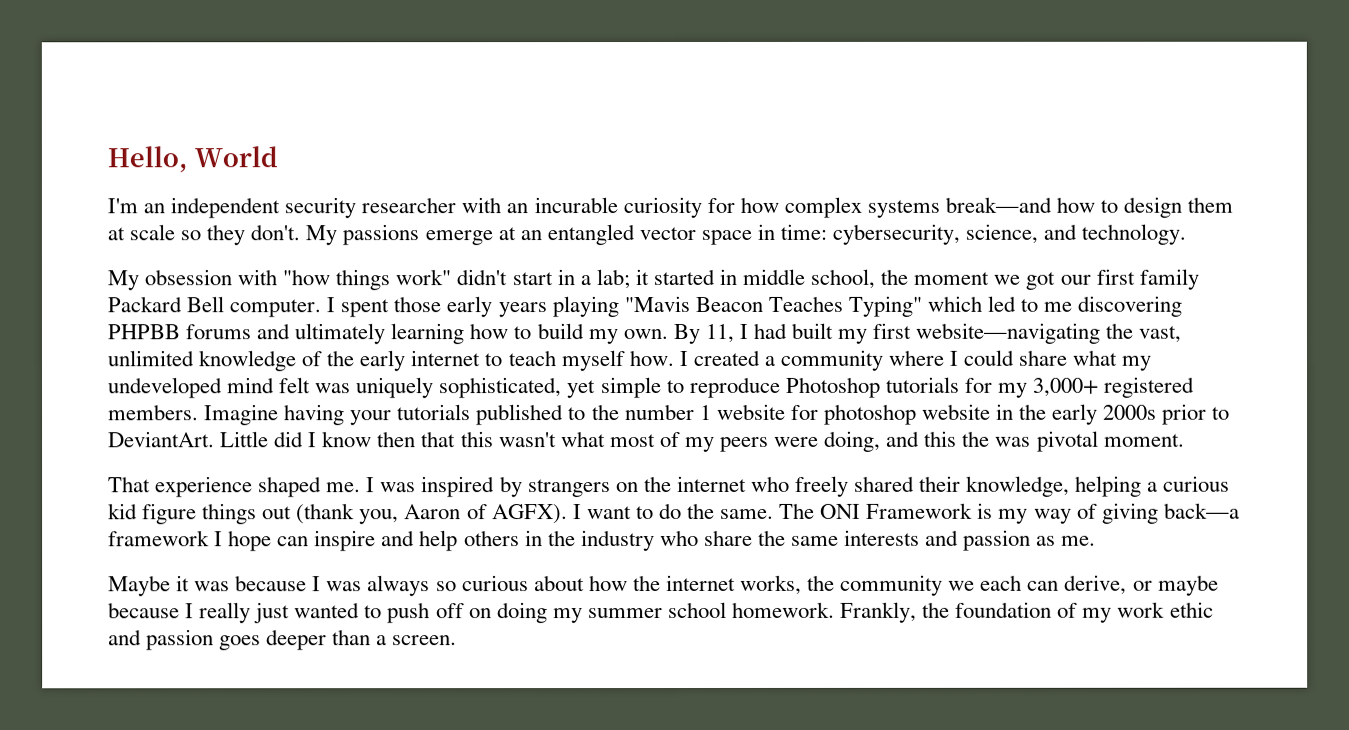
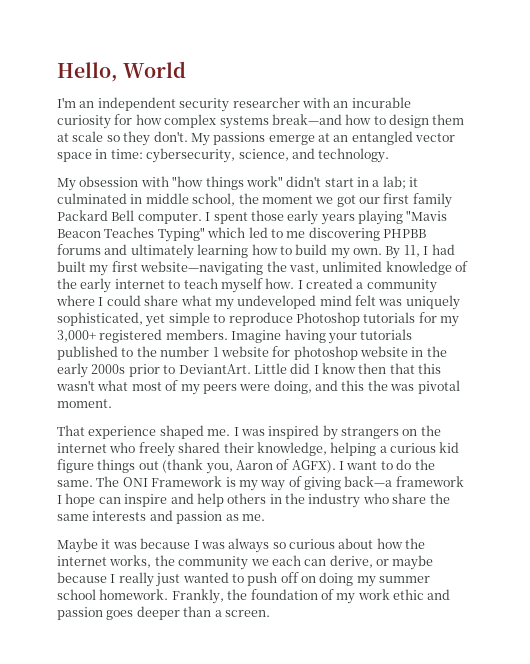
[652,268,715,286] started -> [57,193,127,204] culminated

